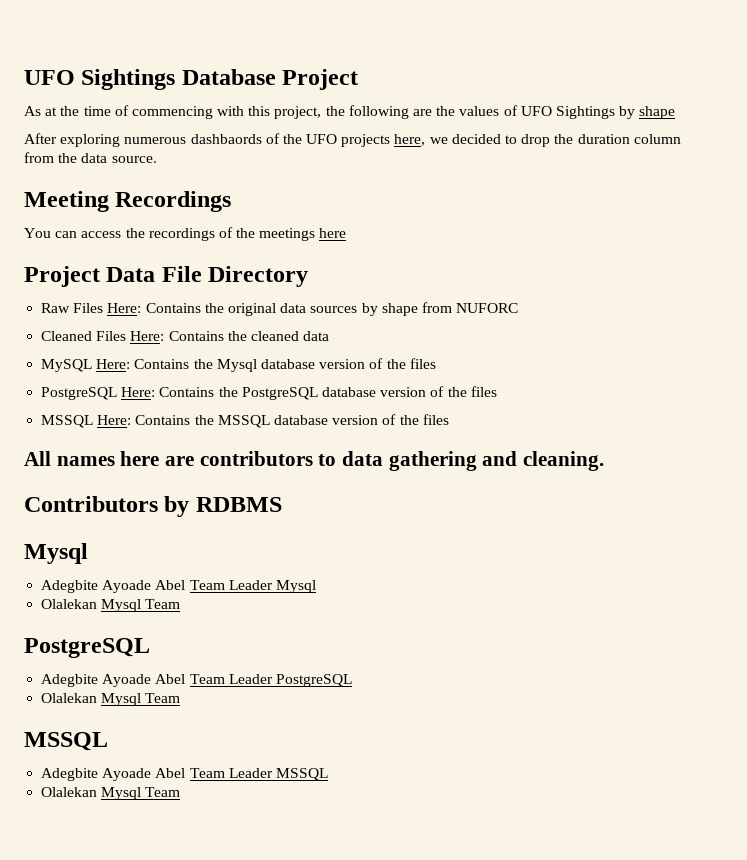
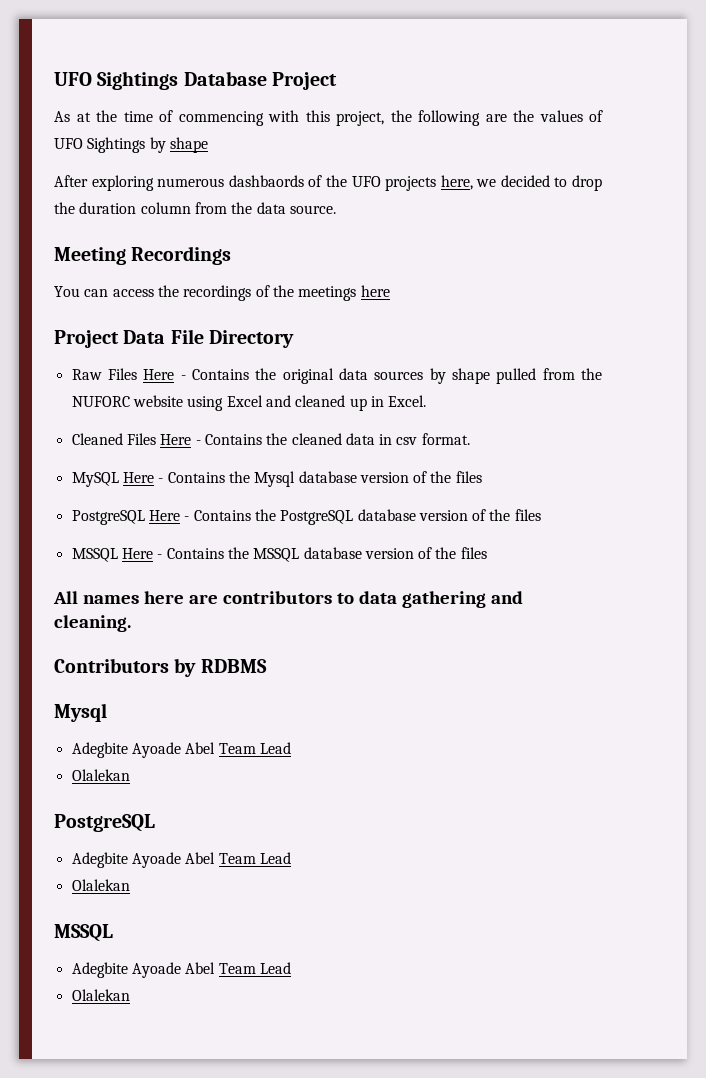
[107,303,142,313] Here: -> [143,369,186,380] Here -
[421,302,519,313] from NUFORC -> [496,368,602,384] [71,395,427,411] pulled from the NUFORC website using Excel and cleaned up in Excel.
[130,331,165,341] Here: -> [160,434,201,445] Here -
(330, 336) none -> [379,433,470,445] in csv format.
[96,359,131,369] Here: -> [122,472,164,483] Here -
[121,387,156,397] Here: -> [148,510,190,521] Here -
[97,415,132,425] Here: -> [121,548,163,559] Here -
[228,580,316,593] [41,599,181,612] Leader Mysql // Olalekan Mysql Team -> [259,742,291,754] [71,769,130,781] Lead // Olalekan
[228,674,352,687] [41,693,181,706] Leader PostgreSQL // Olalekan Mysql Team -> [259,852,291,864] [71,879,130,891] Lead // Olalekan
[228,768,328,781] [41,787,181,800] Leader MSSQL // Olalekan Mysql Team -> [259,962,291,974] [71,989,130,1001] Lead // Olalekan

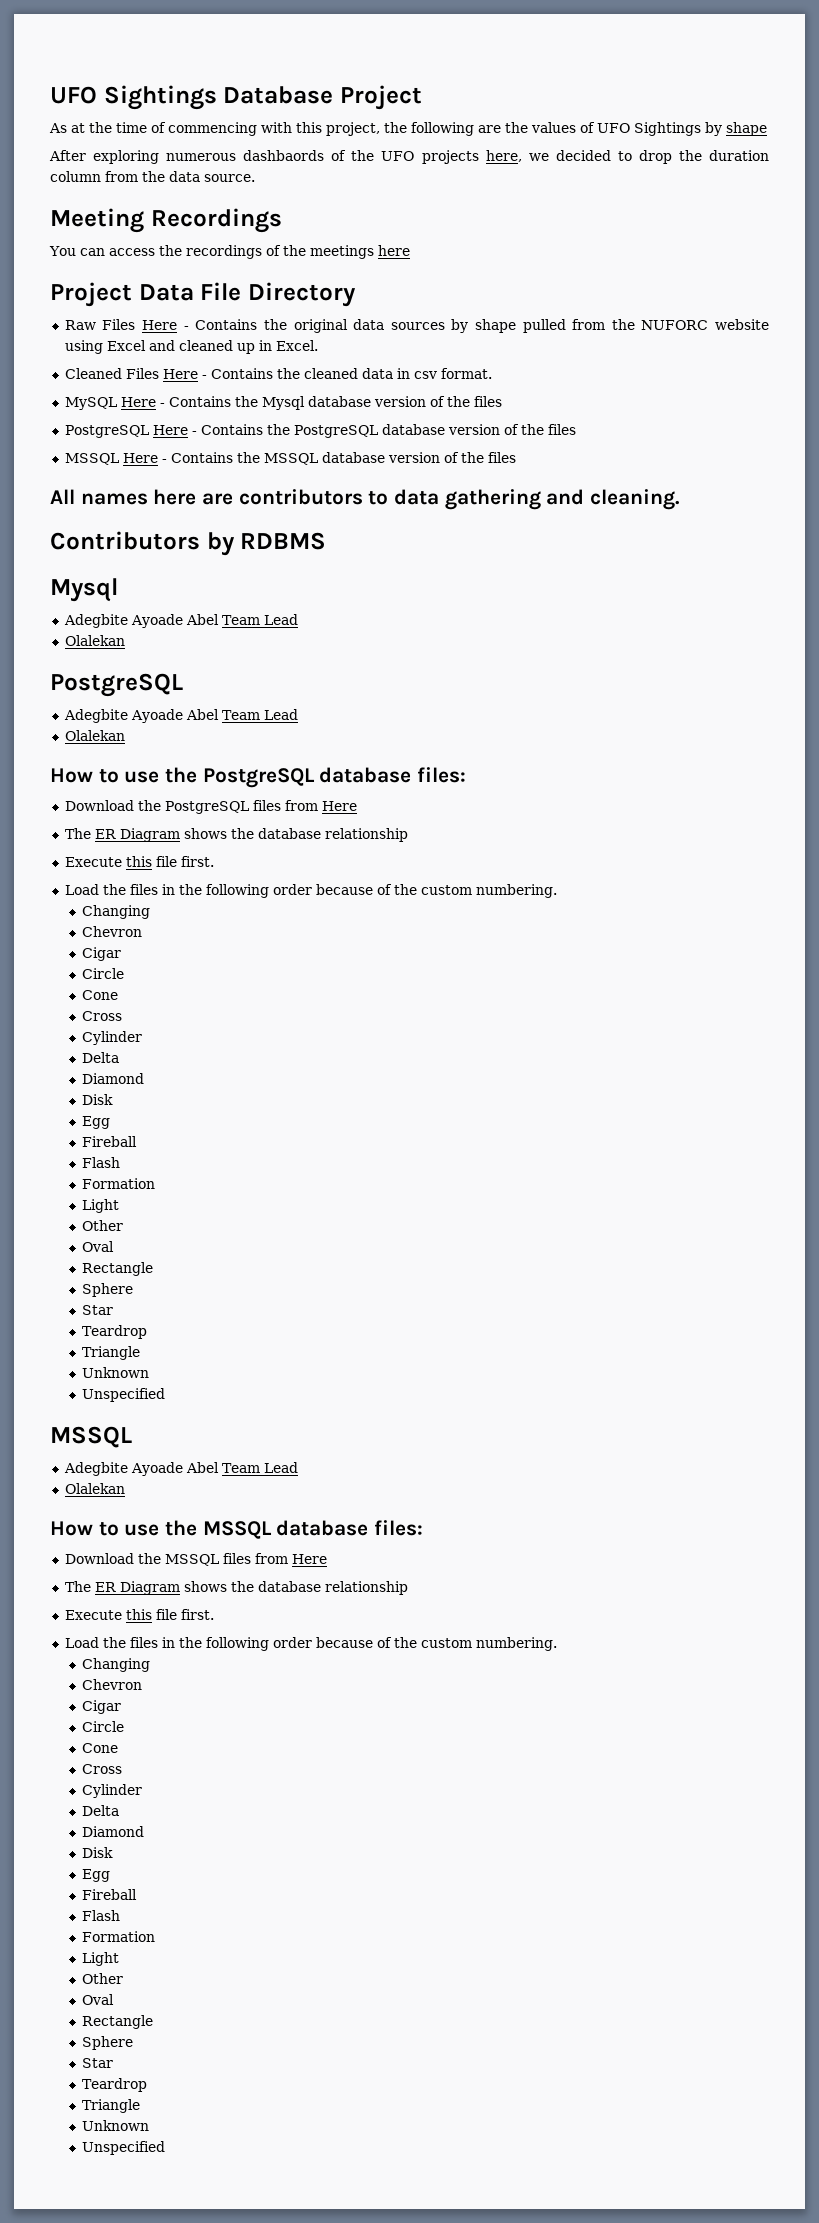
(130, 885) none -> [50,767,467,788] [64,800,357,814] [64,828,408,842] [64,856,214,867] [64,884,557,898] [82,905,151,919] [82,926,143,937] [82,947,122,961] [82,968,125,979] [82,990,119,1000] [82,1011,123,1021] [82,1031,143,1045] [82,1052,120,1063] [82,1073,145,1084] [82,1094,114,1105] [82,1116,111,1129] [82,1136,138,1147] [82,1157,121,1168] [82,1178,156,1189] [82,1199,120,1213] [82,1220,124,1231] [82,1241,115,1252] [82,1262,154,1276] [82,1283,134,1297] [82,1305,114,1315] [82,1325,148,1339] [82,1346,141,1360] [82,1367,150,1378] [82,1388,166,1402] // How to use the PostgreSQL database files: // Download the PostgreSQL files from Here // The ER Diagram shows the database relationship // Execute this file first. // Load the files in the following order because of the custom numbering. // Changing // Chevron // Cigar // Circle // Cone // Cross // Cylinder // Delta // Diamond // Disk // Egg // Fireball // Flash // Formation // Light // Other // Oval // Rectangle // Sphere // Star // Teardrop // Triangle // Unknown // Unspecified
(130, 995) none -> [50,1520,424,1539] [64,1553,327,1566] [64,1581,408,1595] [64,1609,214,1620] [64,1637,557,1651] [82,1658,151,1672] [82,1679,143,1690] [82,1700,122,1714] [82,1721,125,1732] [82,1743,119,1753] [82,1764,123,1774] [82,1784,143,1798] [82,1805,120,1816] [82,1826,145,1837] [82,1847,114,1858] [82,1869,111,1882] [82,1889,138,1900] [82,1910,121,1921] [82,1931,156,1942] [82,1952,120,1966] [82,1973,124,1984] [82,1994,115,2005] [82,2015,154,2029] [82,2036,134,2050] [82,2058,114,2068] [82,2078,148,2092] [82,2099,141,2113] [82,2120,150,2131] [82,2141,166,2155] // How to use the MSSQL database files: // Download the MSSQL files from Here // The ER Diagram shows the database relationship // Execute this file first. // Load the files in the following order because of the custom numbering. // Changing // Chevron // Cigar // Circle // Cone // Cross // Cylinder // Delta // Diamond // Disk // Egg // Fireball // Flash // Formation // Light // Other // Oval // Rectangle // Sphere // Star // Teardrop // Triangle // Unknown // Unspecified

